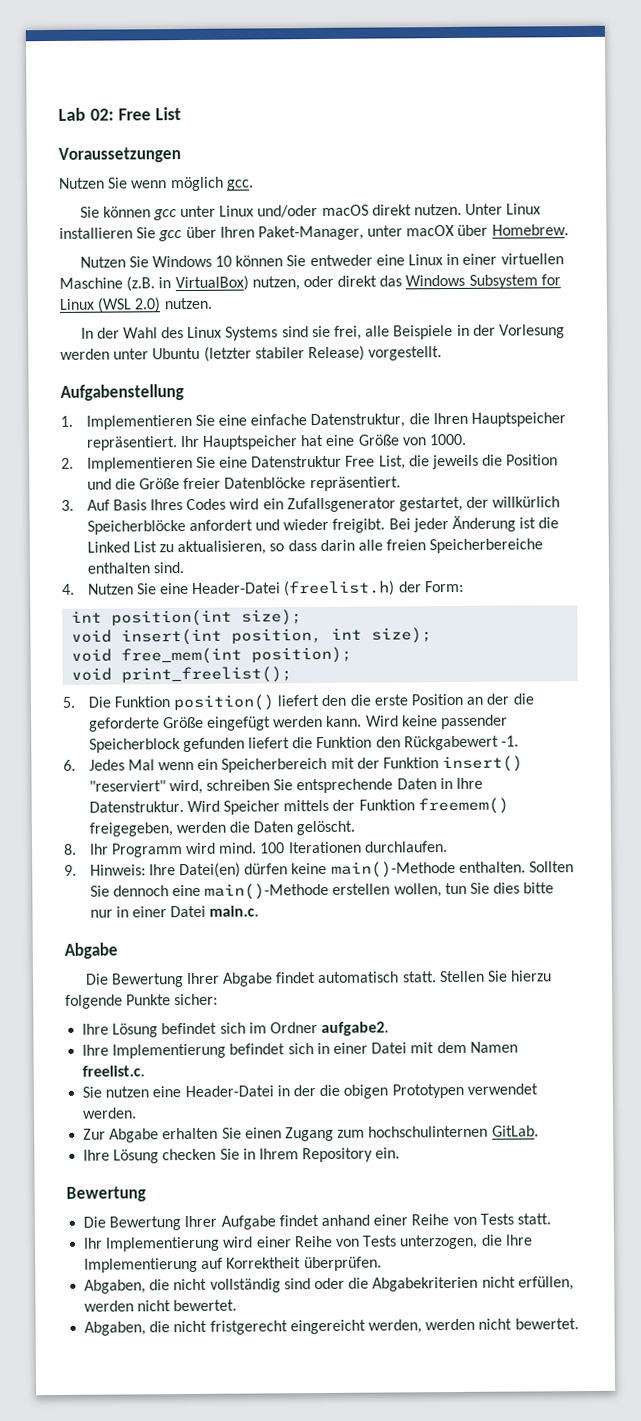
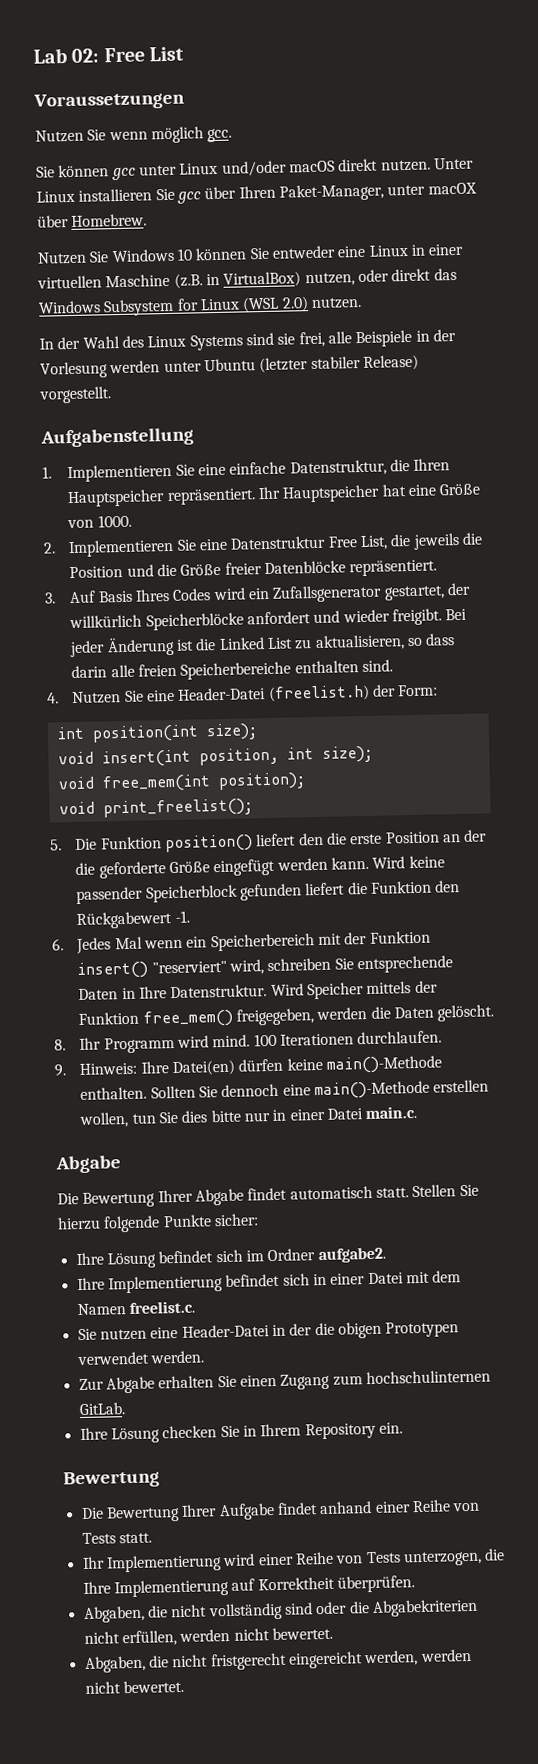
[417,797,509,815] freemem() -> [142,1009,233,1028] free_mem()

